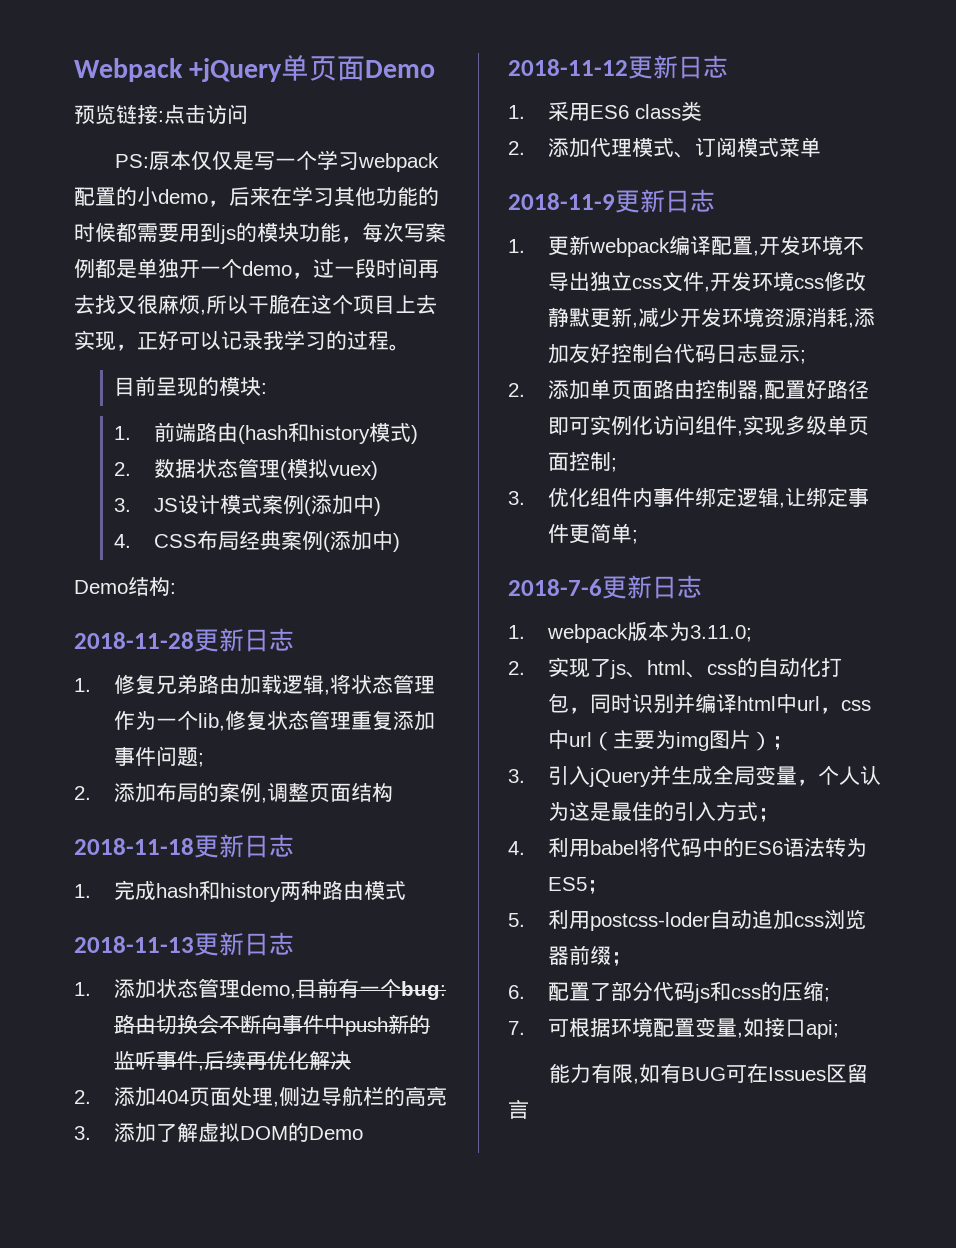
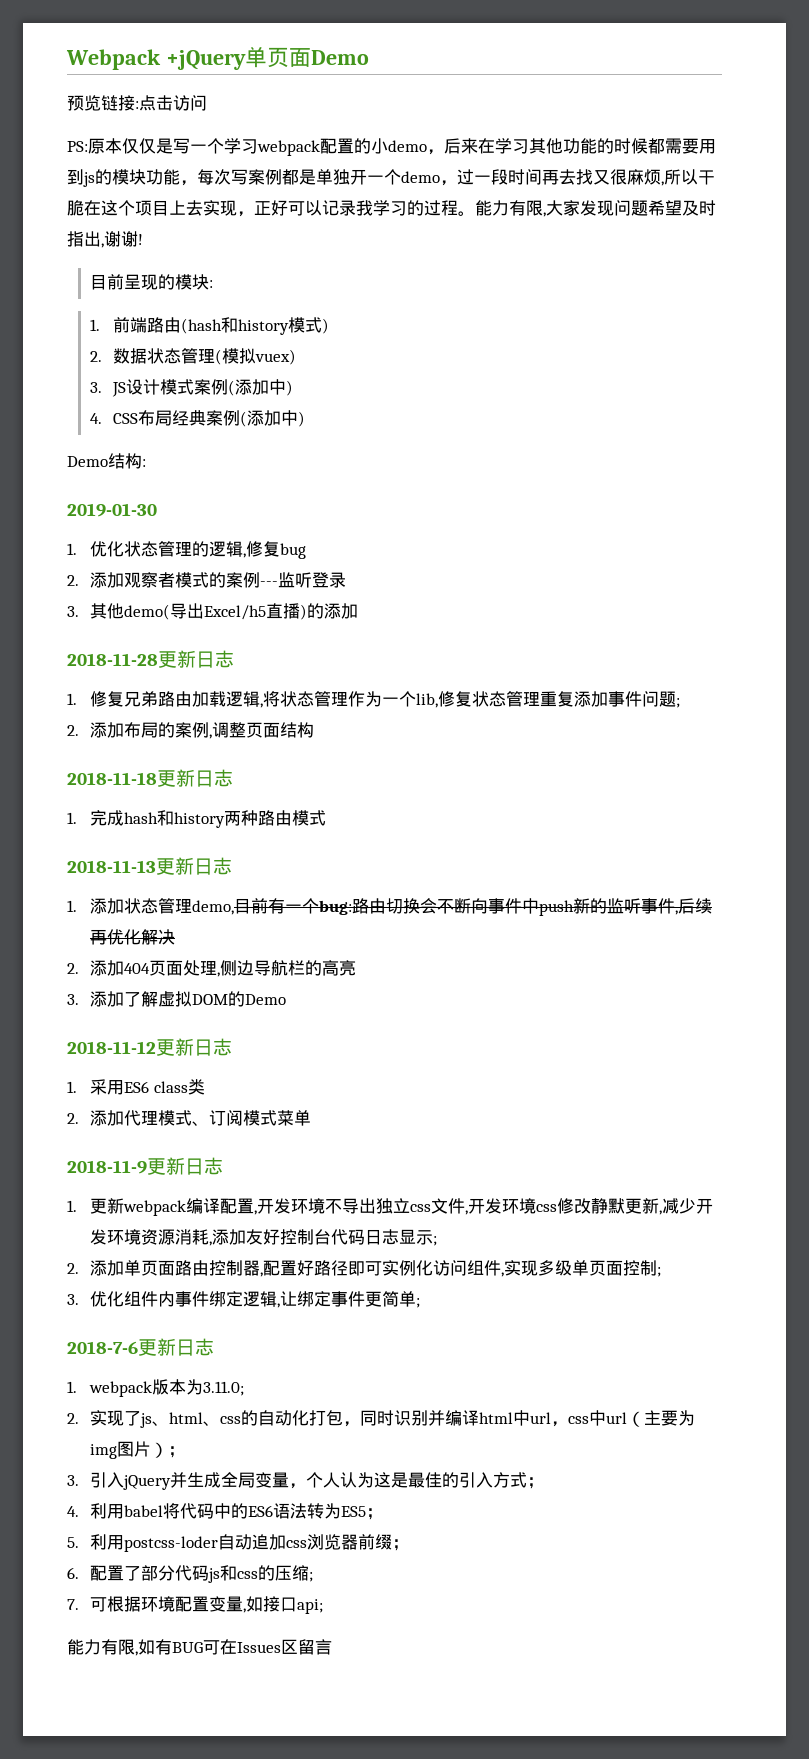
(410, 347) none -> [475,200,716,217] [67,231,143,248] 能力有限,大家发现问题希望及时指出,谢谢!
(176, 588) none -> [67,503,157,517] [67,541,307,559] [67,572,347,588] [67,603,359,620] // 2019-01-30 // 1.优化状态管理的逻辑,修复bug // 2.添加观察者模式的案例---监听登录 // 3.其他demo(导出Excel/h5直播)的添加

